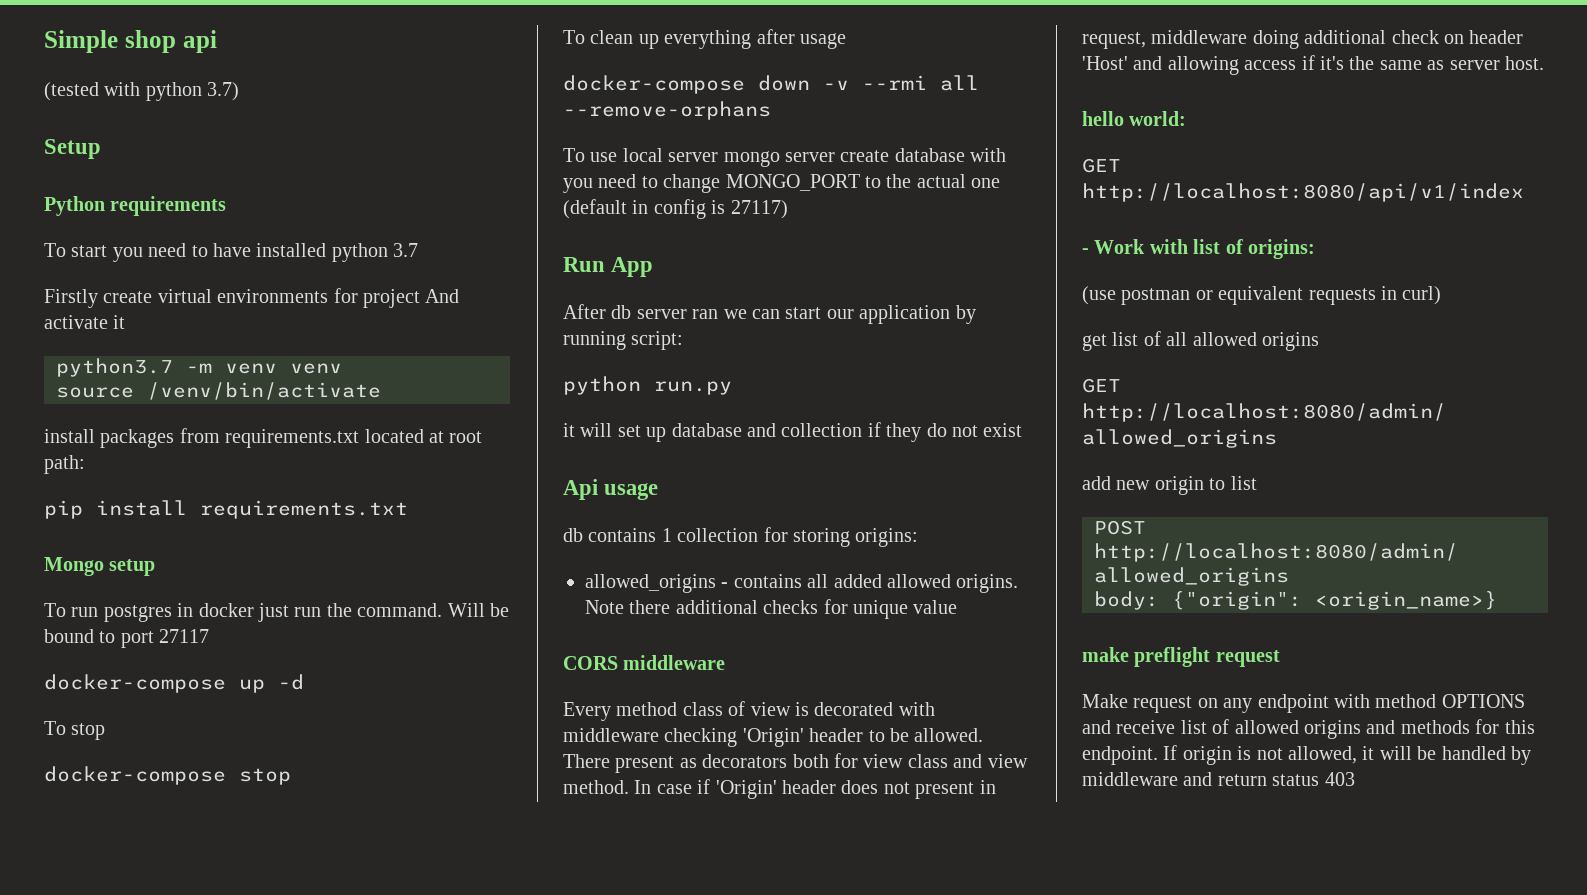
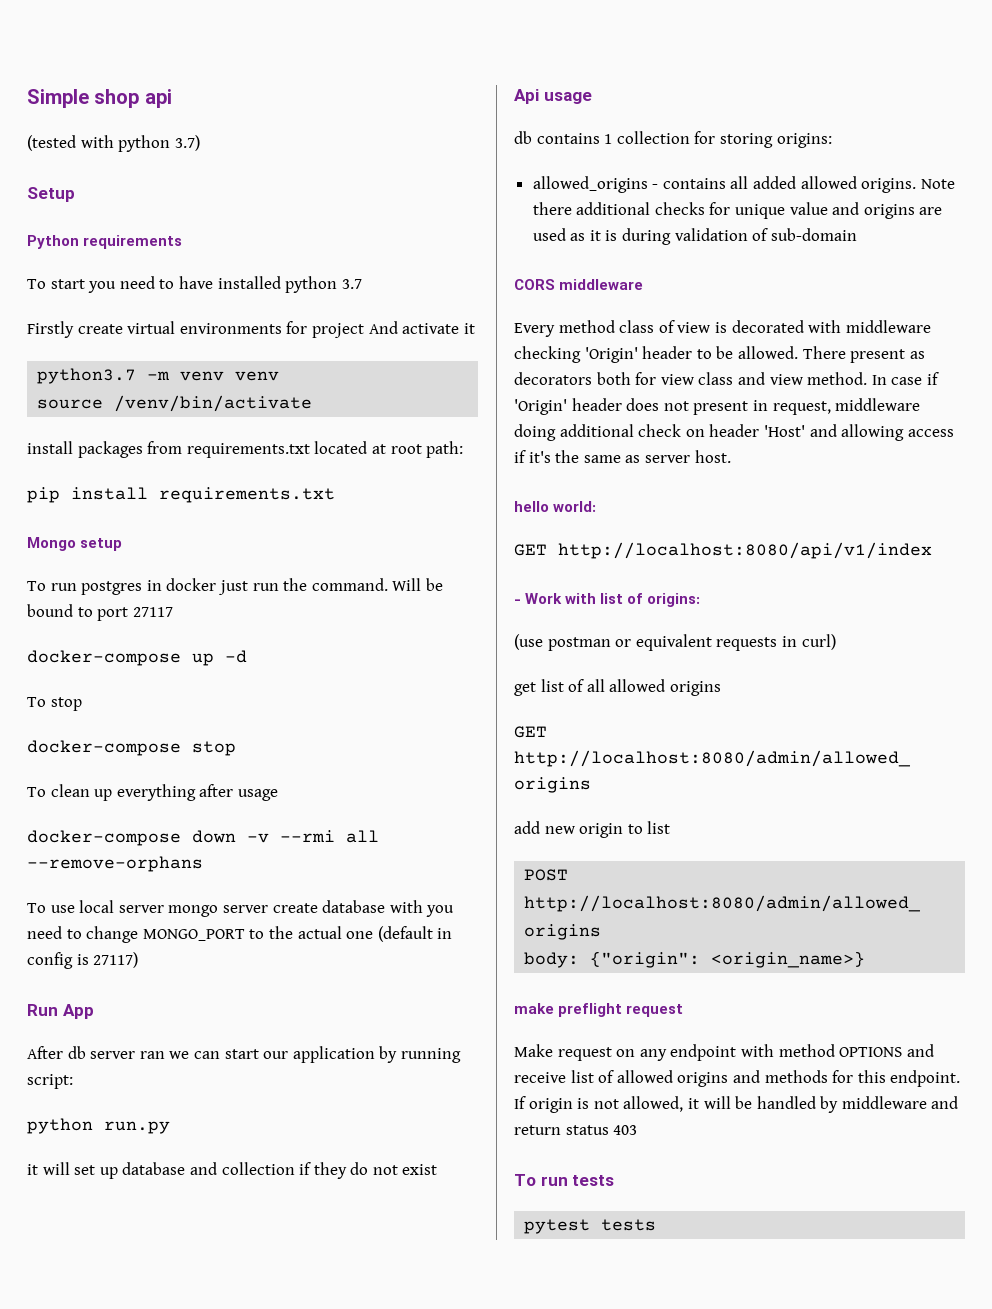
(958, 607) none -> [832,202,943,219] [532,228,857,245] and origins are used as it is during validation of sub-domain
(1355, 779) none -> [514,1174,615,1186] [524,1219,657,1234] // To run tests // pytest tests

